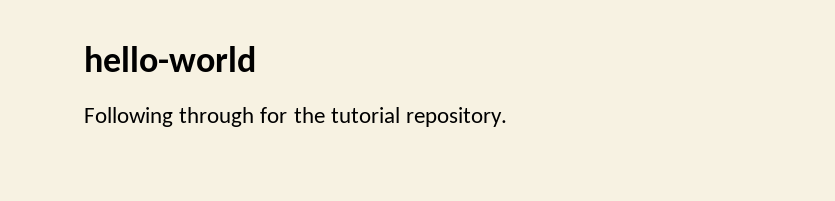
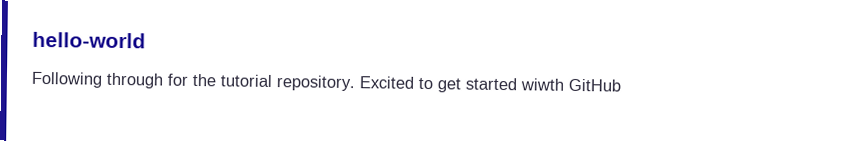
(508, 117) none -> [359,76,621,93] Excited to get started wiwth GitHub

